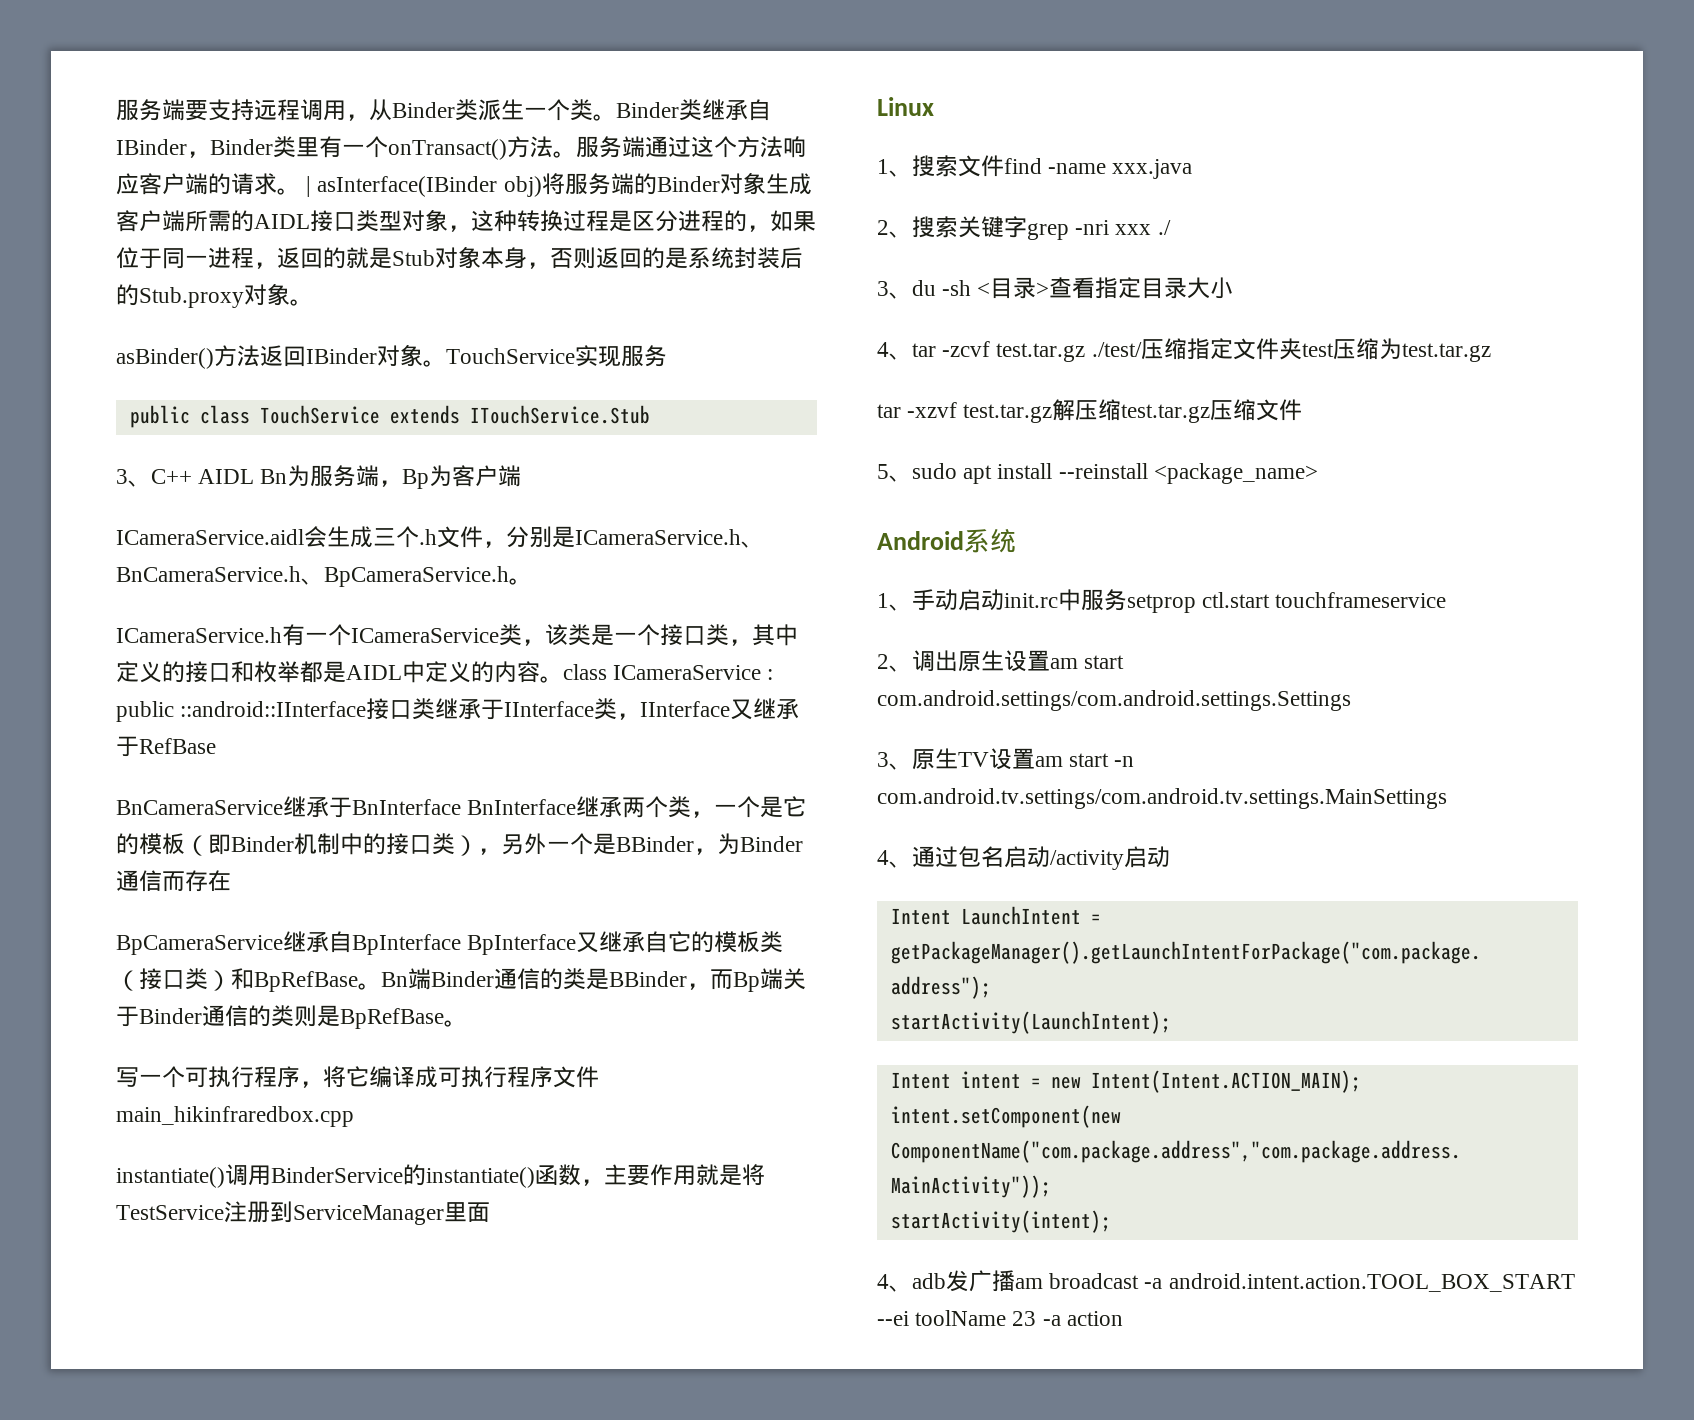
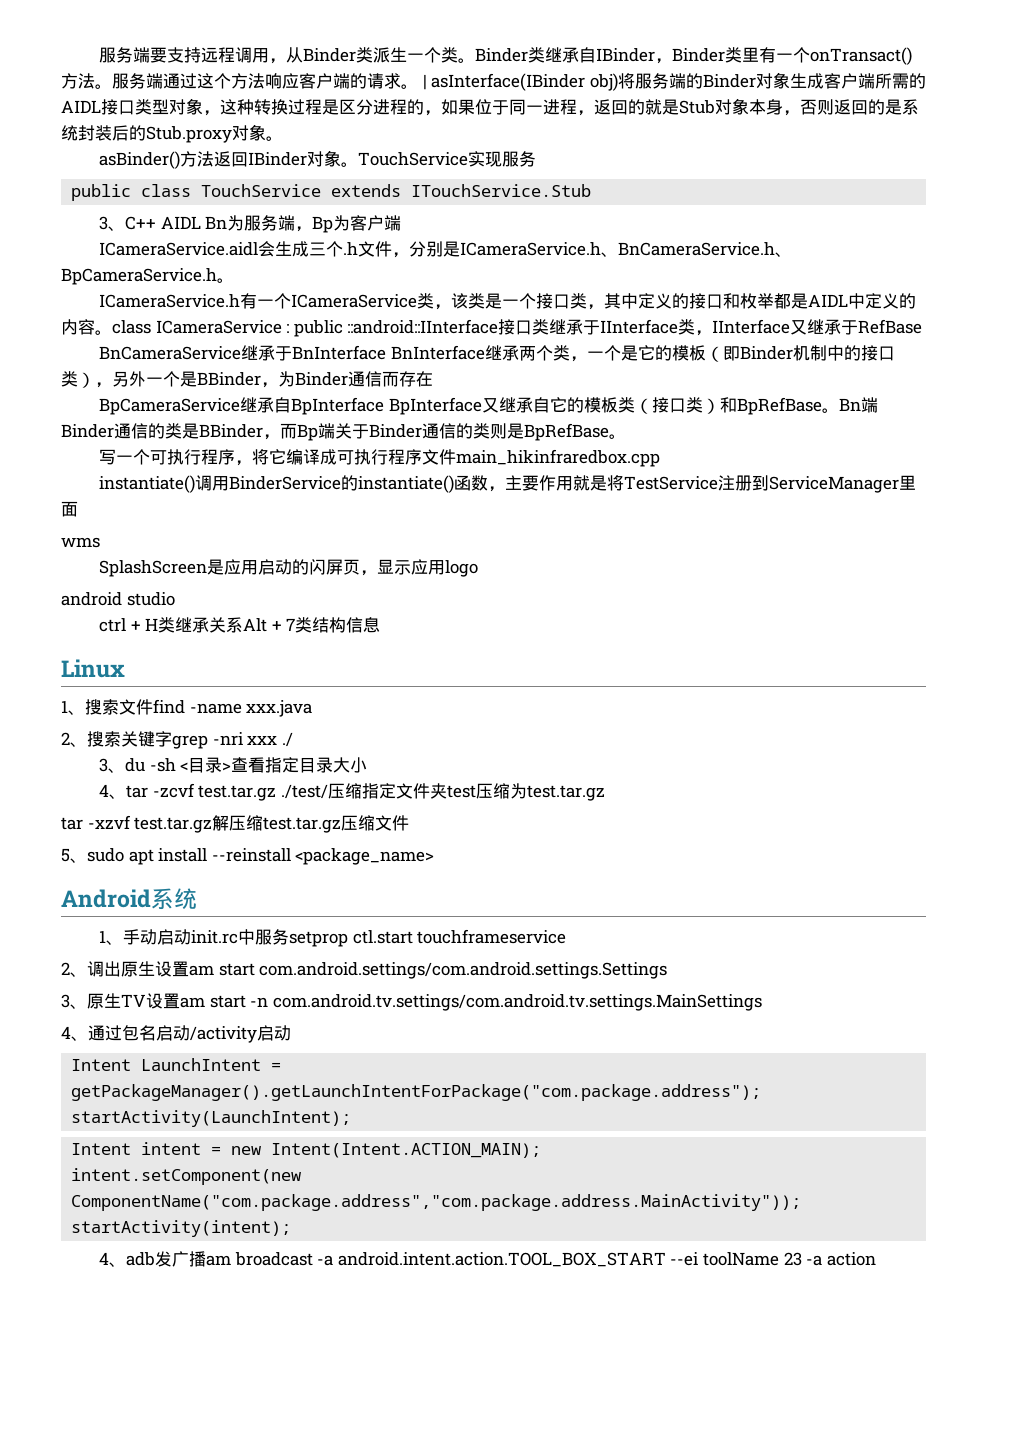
(490, 1212) none -> [61,537,100,548] [99,559,479,577] [61,592,175,606] [99,617,381,633] // wms // SplashScreen是应用启动的闪屏页，显示应用logo // android studio // ctrl + H类继承关系Alt + 7类结构信息

